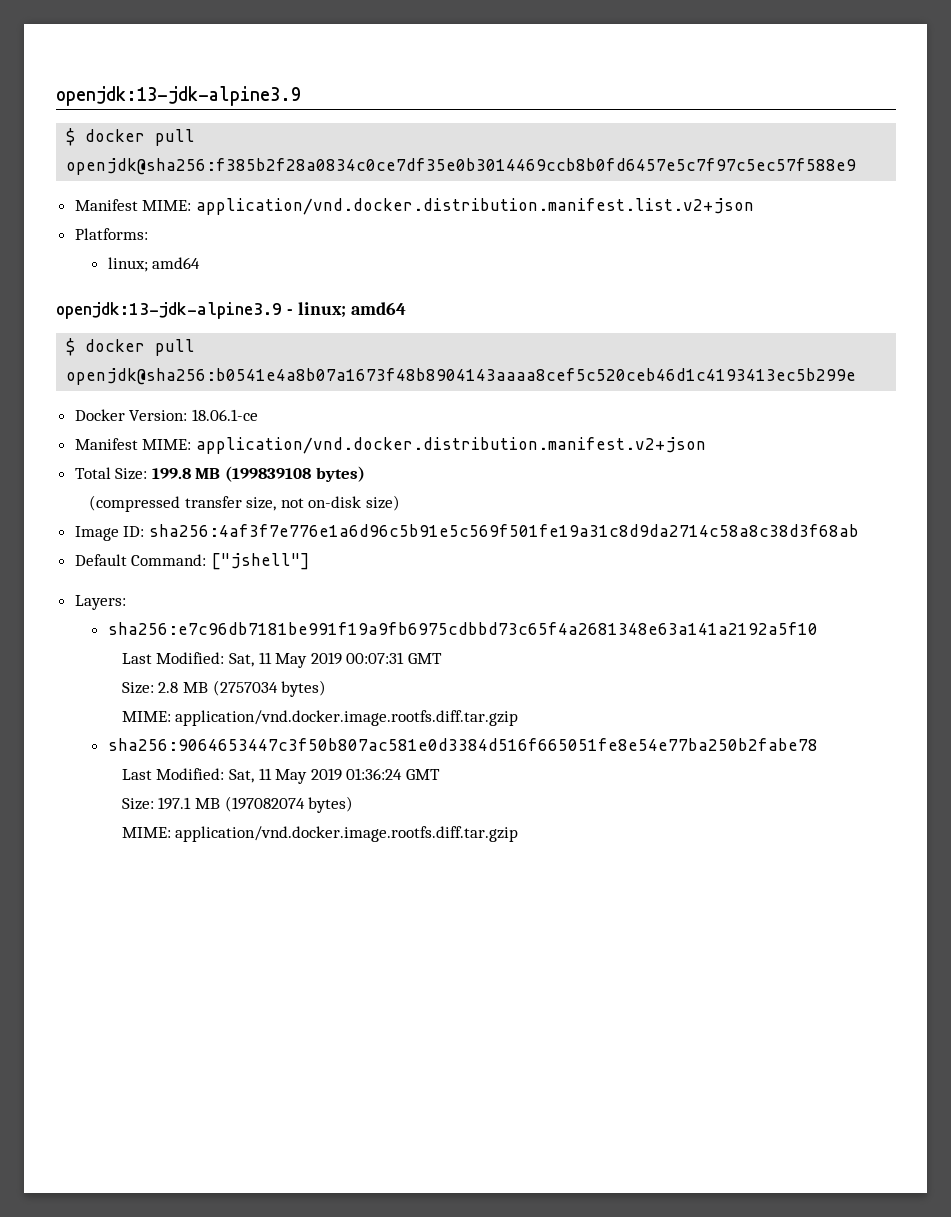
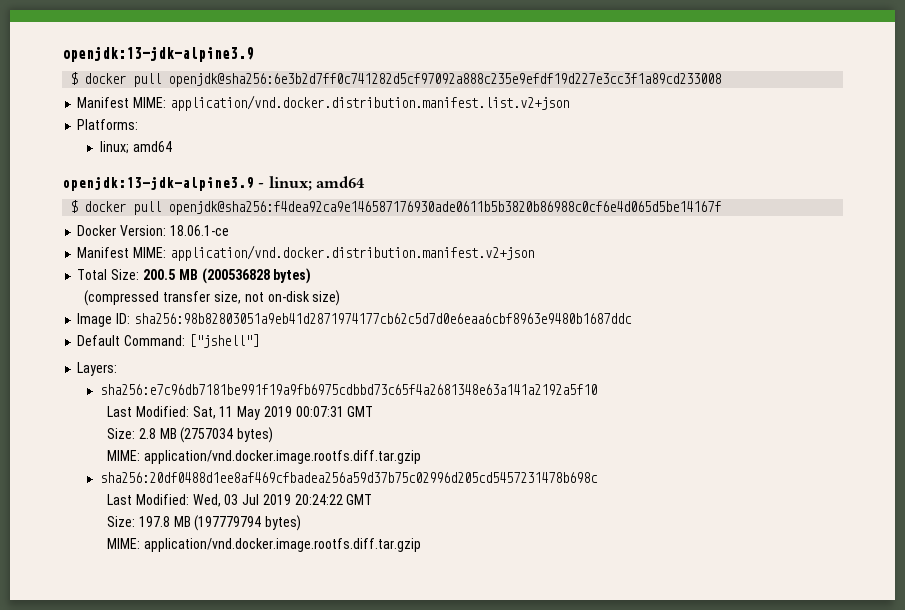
[66,158,857,175] openjdk@sha256:f385b2f28a0834c0ce7df35e0b3014469ccb8b0fd6457e5c7f97c5ec57f588e9 -> [168,73,722,87] openjdk@sha256:6e3b2d7ff0c741282d5cf97092a888c235e9efdf19d227e3cc3f1a89cd233008
[66,368,857,385] openjdk@sha256:b0541e4a8b07a1673f48b8904143aaaa8cef5c520ceb46d1c4193413ec5b299e -> [168,201,722,215] openjdk@sha256:f4dea92ca9e146587176930ade0611b5b3820b86988c0cf6e4d065d5be14167f
[151,466,312,482] 199.8 MB (199839108 -> [142,268,270,284] 200.5 MB (200536828
[148,524,859,537] sha256:4af3f7e776e1a6d96c5b91e5c569f501fe19a31c8d9da2714c58a8c38d3f68ab -> [133,313,632,324] sha256:98b82803051a9eb41d2871974177cb62c5d7d0e6eaa6cbf8963e9480b1687ddc
[107,738,818,751] [121,768,441,784] [121,796,305,812] sha256:9064653447c3f50b807ac581e0d3384d516f665051fe8e54e77ba250b2fabe78 // Last Modified: Sat, 11 May 2019 01:36:24 GMT // Size: 197.1 MB (197082074 -> [99,472,598,483] [106,494,373,507] [106,515,262,531] sha256:20df0488d1ee8af469cfbadea256a59d37b75c02996d205cd5457231478b698c // Last Modified: Wed, 03 Jul 2019 20:24:22 GMT // Size: 197.8 MB (197779794

